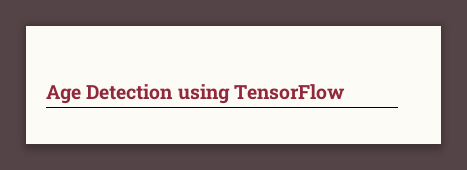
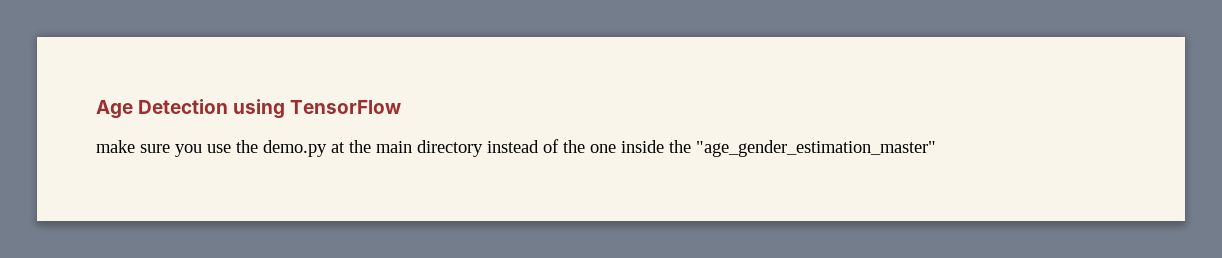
(345, 92) none -> [96,139,936,157] // make sure you use the demo.py at the main directory instead of the one inside the "age_gender_estimation_master"

